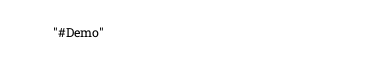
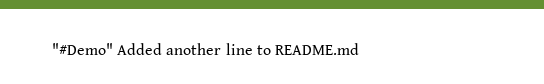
(104, 32) none -> [117,43,359,55] Added another line to README.md

